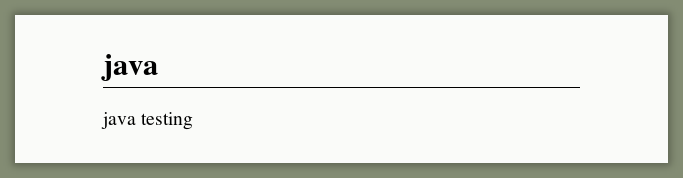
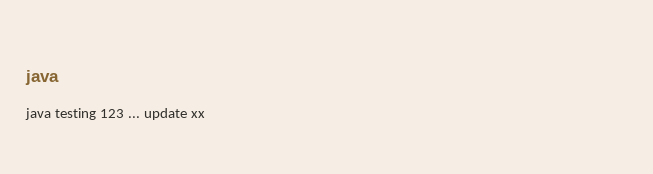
(194, 121) none -> [99,108,205,120] 123 ... update xx

